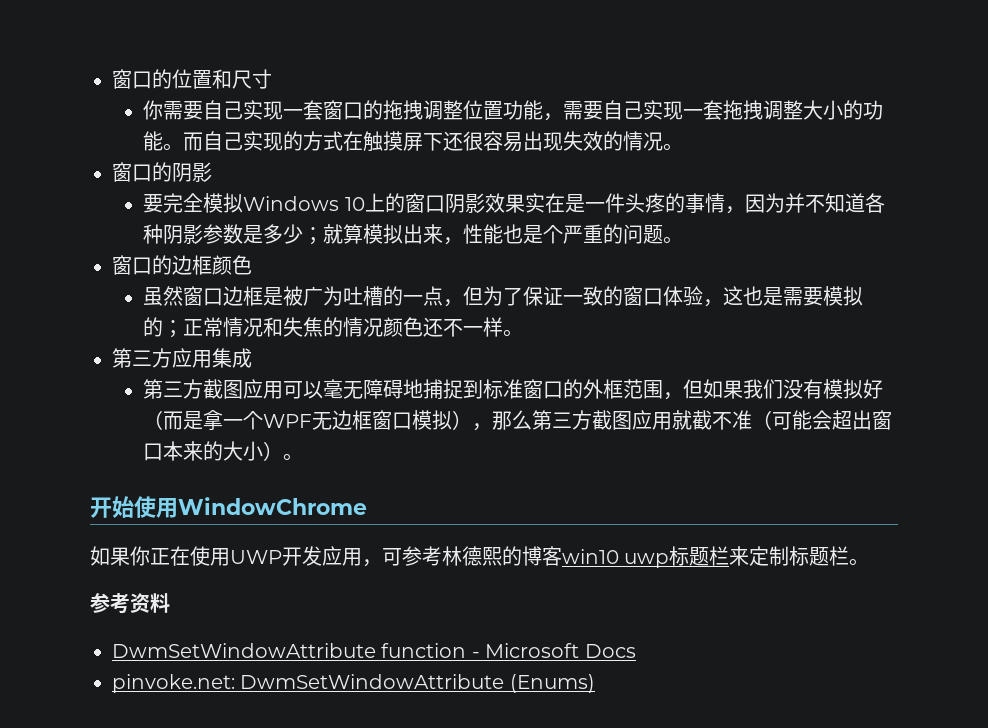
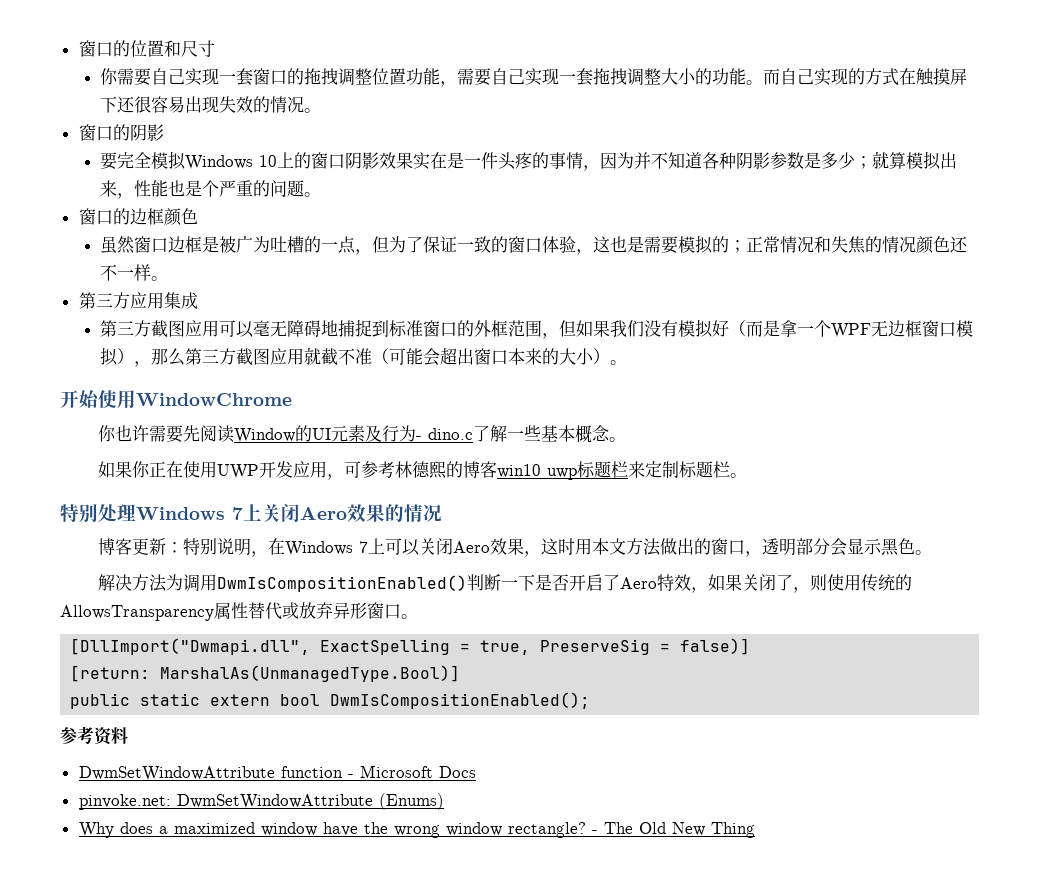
(367, 506) none -> [97,425,626,443] // 你也许需要先阅读Window的UI元素及行为- dino.c了解一些基本概念。
(870, 562) none -> [60,503,442,523] [97,538,932,557] [97,574,912,593] [60,602,418,621] [70,638,751,655] [70,665,461,682] [70,692,591,709] // 特别处理Windows 7上关闭Aero效果的情况 // 博客更新：特别说明，在Windows 7上可以关闭Aero效果，这时用本文方法做出的窗口，透明部分会显示黑色。 // 解决方法为调用DwmIsCompositionEnabled()判断一下是否开启了Aero特效，如果关闭了，则使用传统的AllowsTransparency属性替代或放弃异形窗口。 // [DllImport("Dwmapi.dll", ExactSpelling = true, PreserveSig = false)] // [return: MarshalAs(UnmanagedType.Bool)] // public static extern bool DwmIsCompositionEnabled();
(595, 683) none -> [78,822,755,838] // Why does a maximized window have the wrong window rectangle? - The Old New Thing

